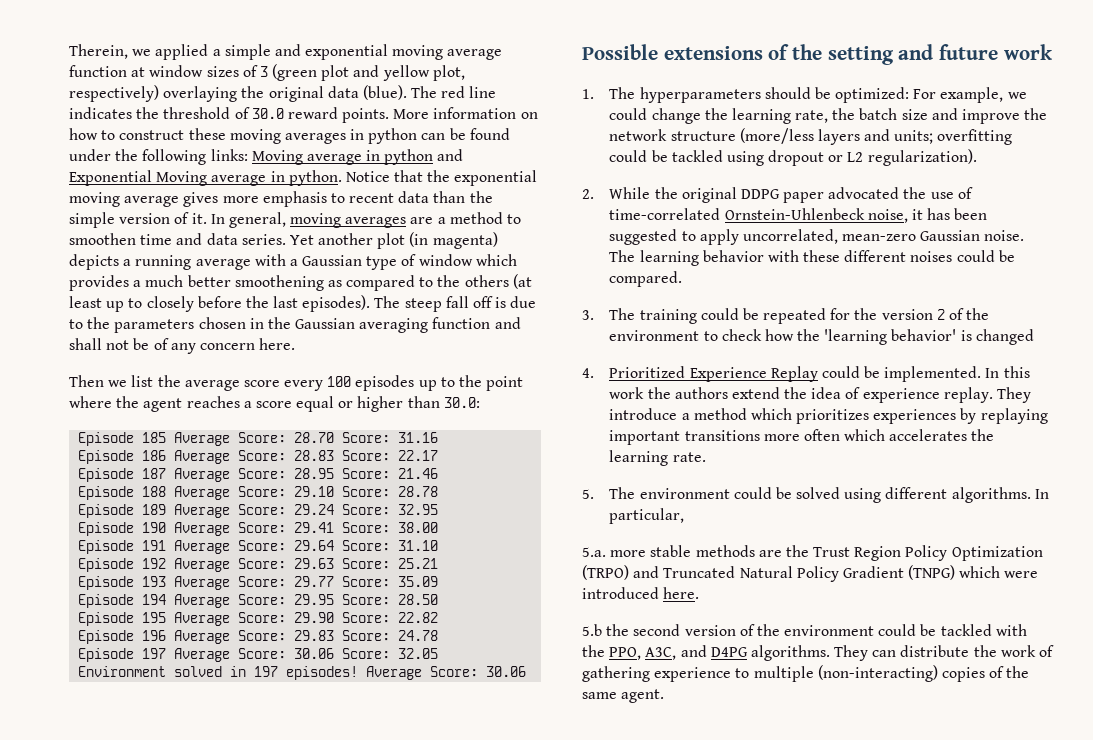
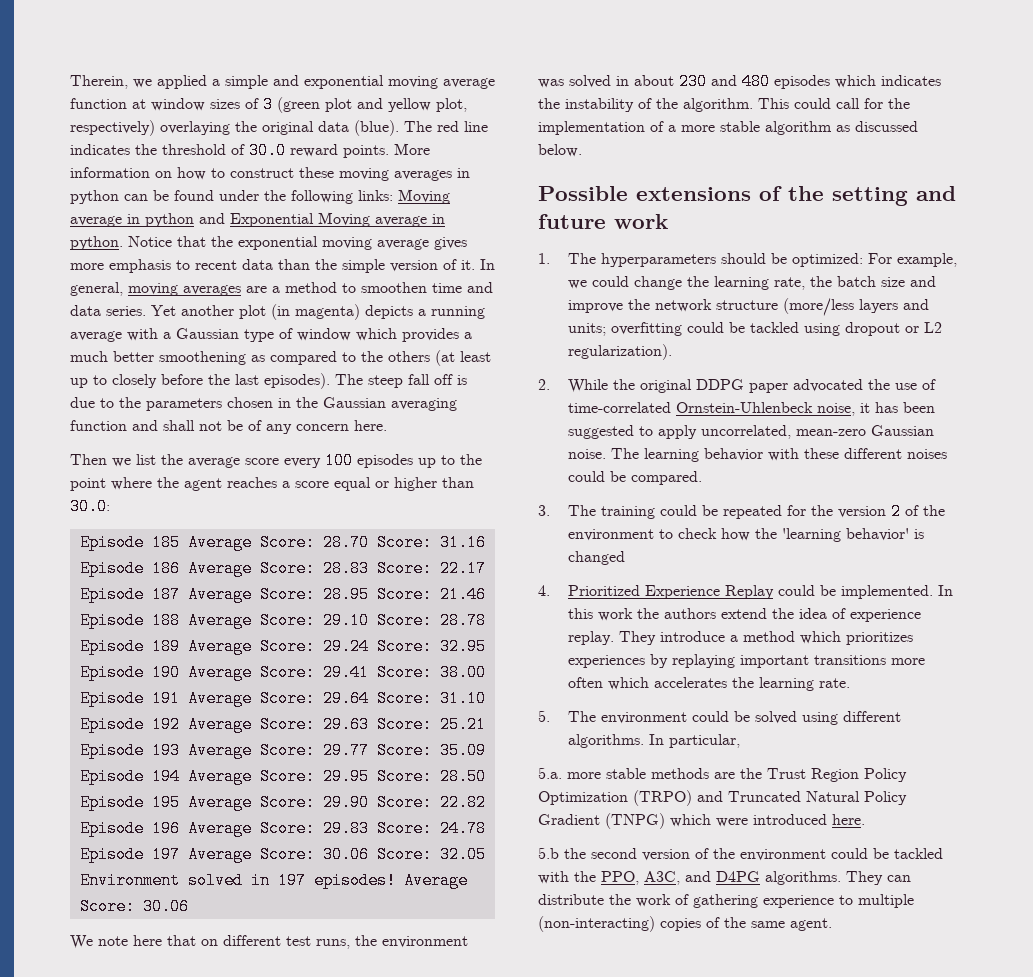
(527, 671) none -> [70,935,468,949] [538,73,941,90] [538,98,910,112] [538,121,918,135] [538,144,582,157] // We note here that on different test runs, the environment was solved in about 230 and 480 episodes which indicates the instability of the algorithm. This could call for the implementation of a more stable algorithm as discussed below.

